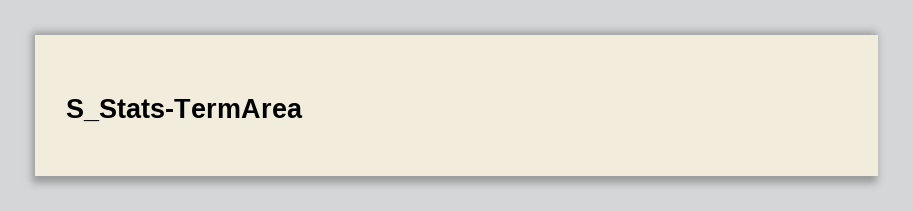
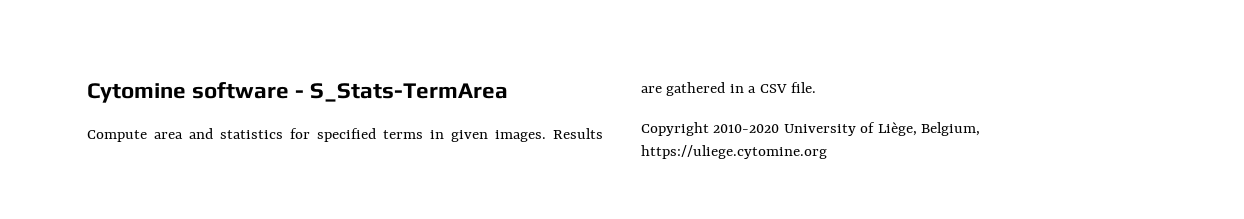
[66,99,303,122] S_Stats-TermArea -> [87,82,509,103] [87,128,603,142] [641,82,817,96] [641,122,981,136] [641,145,827,159] Cytomine software - S_Stats-TermArea // Compute area and statistics for specified terms in given images. Results are gathered in a CSV file. // Copyright 2010-2020 University of Liège, Belgium, https://uliege.cytomine.org

